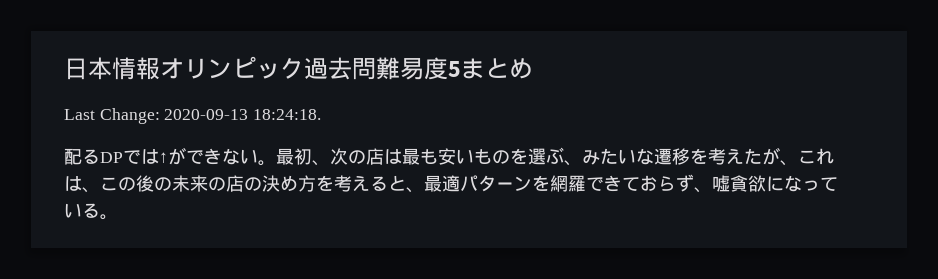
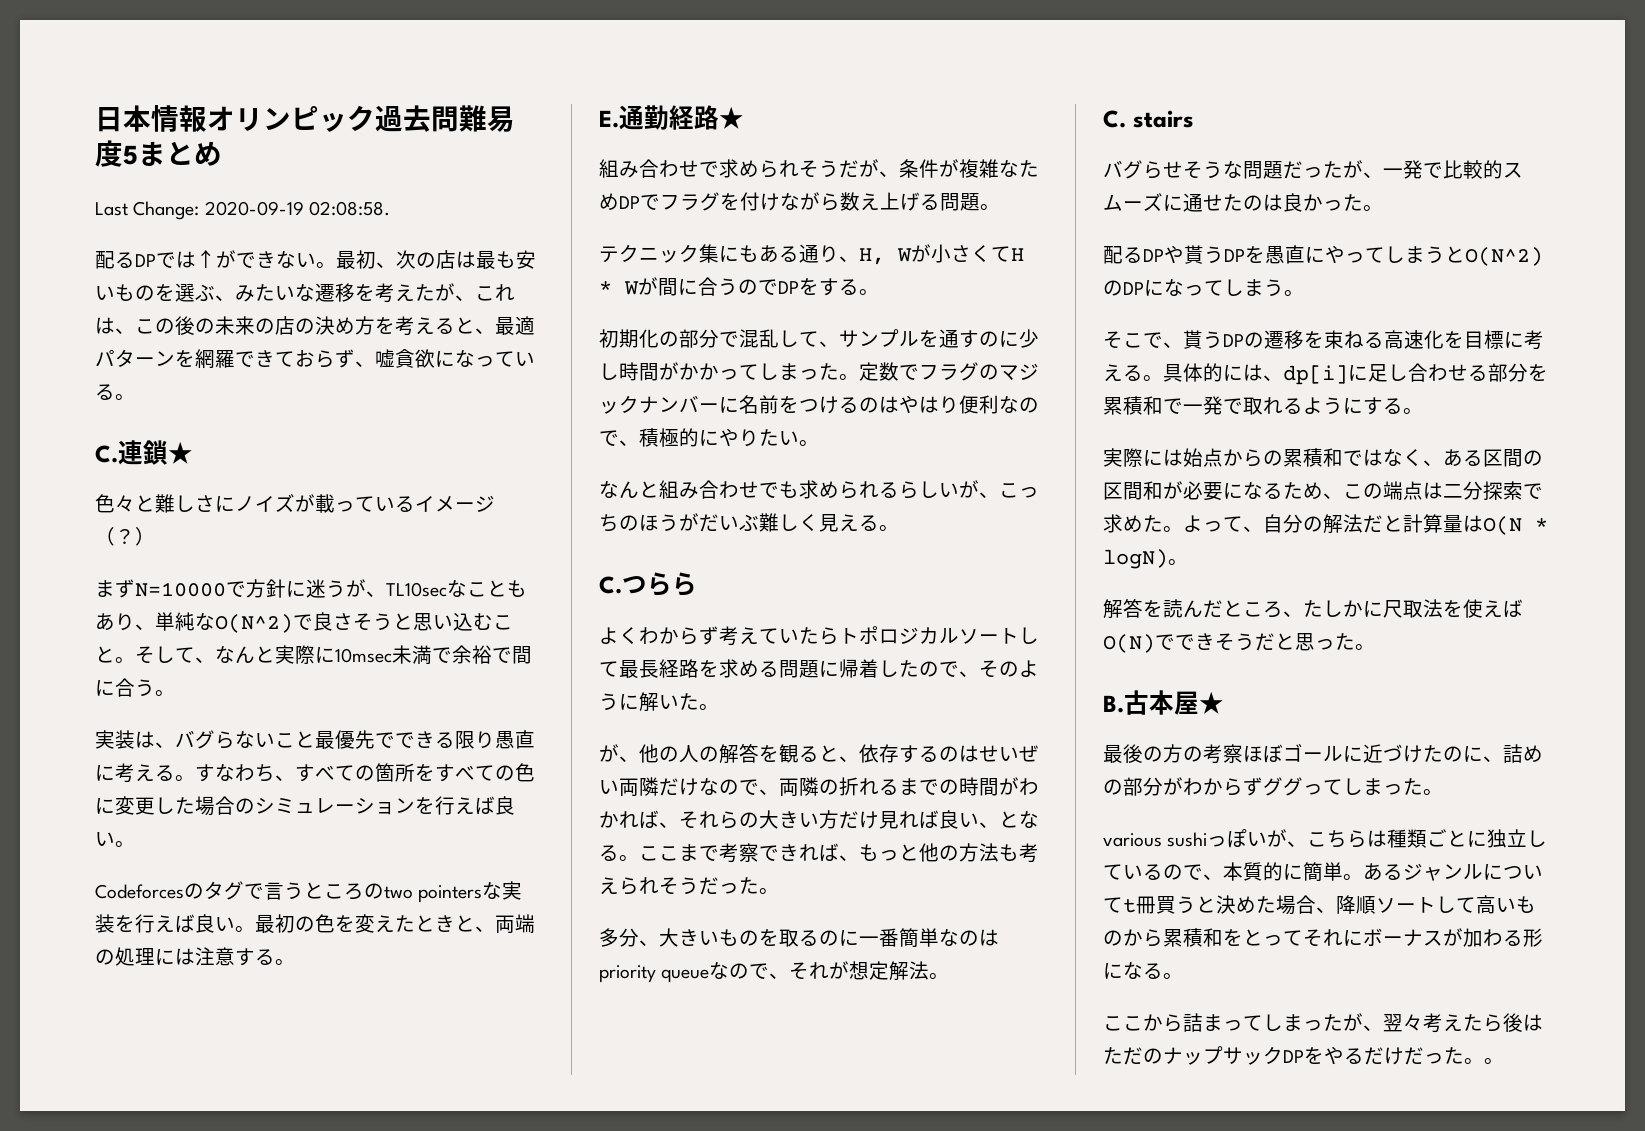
[164,109,322,120] 2020-09-13 18:24:18. -> [204,201,390,216] 2020-09-19 02:08:58.
(118, 217) none -> [95,440,193,465] [95,494,495,513] [95,527,155,546] [95,579,527,598] [95,612,513,633] [95,645,532,665] [95,678,175,697] [95,730,535,749] [95,763,535,783] [95,796,515,816] [95,832,135,847] [95,881,523,903] [95,914,535,934] [95,947,295,966] [599,105,744,130] [599,159,1039,178] [599,192,1000,211] [599,244,1024,265] [599,277,879,296] [599,329,1039,348] [599,362,1039,381] [599,395,1039,414] [599,428,819,447] [599,480,1039,499] [599,513,899,532] [599,572,697,596] [599,626,1039,646] [599,659,1039,678] [599,692,719,712] [599,744,1039,764] [599,777,1039,797] [599,810,1039,829] [599,843,1039,863] [599,877,779,895] [599,928,999,948] [599,961,950,983] [1103,110,1194,128] [1103,160,1523,179] [1103,193,1383,212] [1103,245,1543,266] [1103,279,1304,297] [1103,330,1544,350] [1103,363,1548,385] [1103,396,1423,415] [1103,448,1543,468] [1103,481,1543,501] [1103,514,1548,535] [1103,549,1188,569] [1103,599,1523,619] [1103,633,1375,653] [1103,690,1224,715] [1103,744,1543,764] [1103,777,1443,796] [1103,829,1548,848] [1103,862,1543,882] [1103,895,1536,915] [1103,928,1543,947] [1103,962,1183,979] [1103,1013,1543,1033] [1103,1046,1504,1065] // C.連鎖★ // 色々と難しさにノイズが載っているイメージ（？） // まずN=10000で方針に迷うが、TL10secなこともあり、単純なO(N^2)で良さそうと思い込むこと。そして、なんと実際に10msec未満で余裕で間に合う。 // 実装は、バグらないこと最優先でできる限り愚直に考える。すなわち、すべての箇所をすべての色に変更した場合のシミュレーションを行えば良い。 // Codeforcesのタグで言うところのtwo pointersな実装を行えば良い。最初の色を変えたときと、両端の処理には注意する。 // E.通勤経路★ // 組み合わせで求められそうだが、条件が複雑なためDPでフラグを付けながら数え上げる問題。 // テクニック集にもある通り、H, Wが小さくてH * Wが間に合うのでDPをする。 // 初期化の部分で混乱して、サンプルを通すのに少し時間がかかってしまった。定数でフラグのマジックナンバーに名前をつけるのはやはり便利なので、積極的にやりたい。 // なんと組み合わせでも求められるらしいが、こっちのほうがだいぶ難しく見える。 // C.つらら // よくわからず考えていたらトポロジカルソートして最長経路を求める問題に帰着したので、そのように解いた。 // が、他の人の解答を観ると、依存するのはせいぜい両隣だけなので、両隣の折れるまでの時間がわかれば、それらの大きい方だけ見れば良い、となる。ここまで考察できれば、もっと他の方法も考えられそうだった。 // 多分、大きいものを取るのに一番簡単なのはpriority queueなので、それが想定解法。 // C. stairs // バグらせそうな問題だったが、一発で比較的スムーズに通せたのは良かった。 // 配るDPや貰うDPを愚直にやってしまうとO(N^2)のDPになってしまう。 // そこで、貰うDPの遷移を束ねる高速化を目標に考える。具体的には、dp[i]に足し合わせる部分を累積和で一発で取れるようにする。 // 実際には始点からの累積和ではなく、ある区間の区間和が必要になるため、この端点は二分探索で求めた。よって、自分の解法だと計算量はO(N * logN)。 // 解答を読んだところ、たしかに尺取法を使えばO(N)でできそうだと思った。 // B.古本屋★ // 最後の方の考察ほぼゴールに近づけたのに、詰めの部分がわからずググってしまった。 // various sushiっぽいが、こちらは種類ごとに独立しているので、本質的に簡単。あるジャンルについてt冊買うと決めた場合、降順ソートして高いものから累積和をとってそれにボーナスが加わる形になる。 // ここから詰まってしまったが、翌々考えたら後はただのナップサックDPをやるだけだった。。

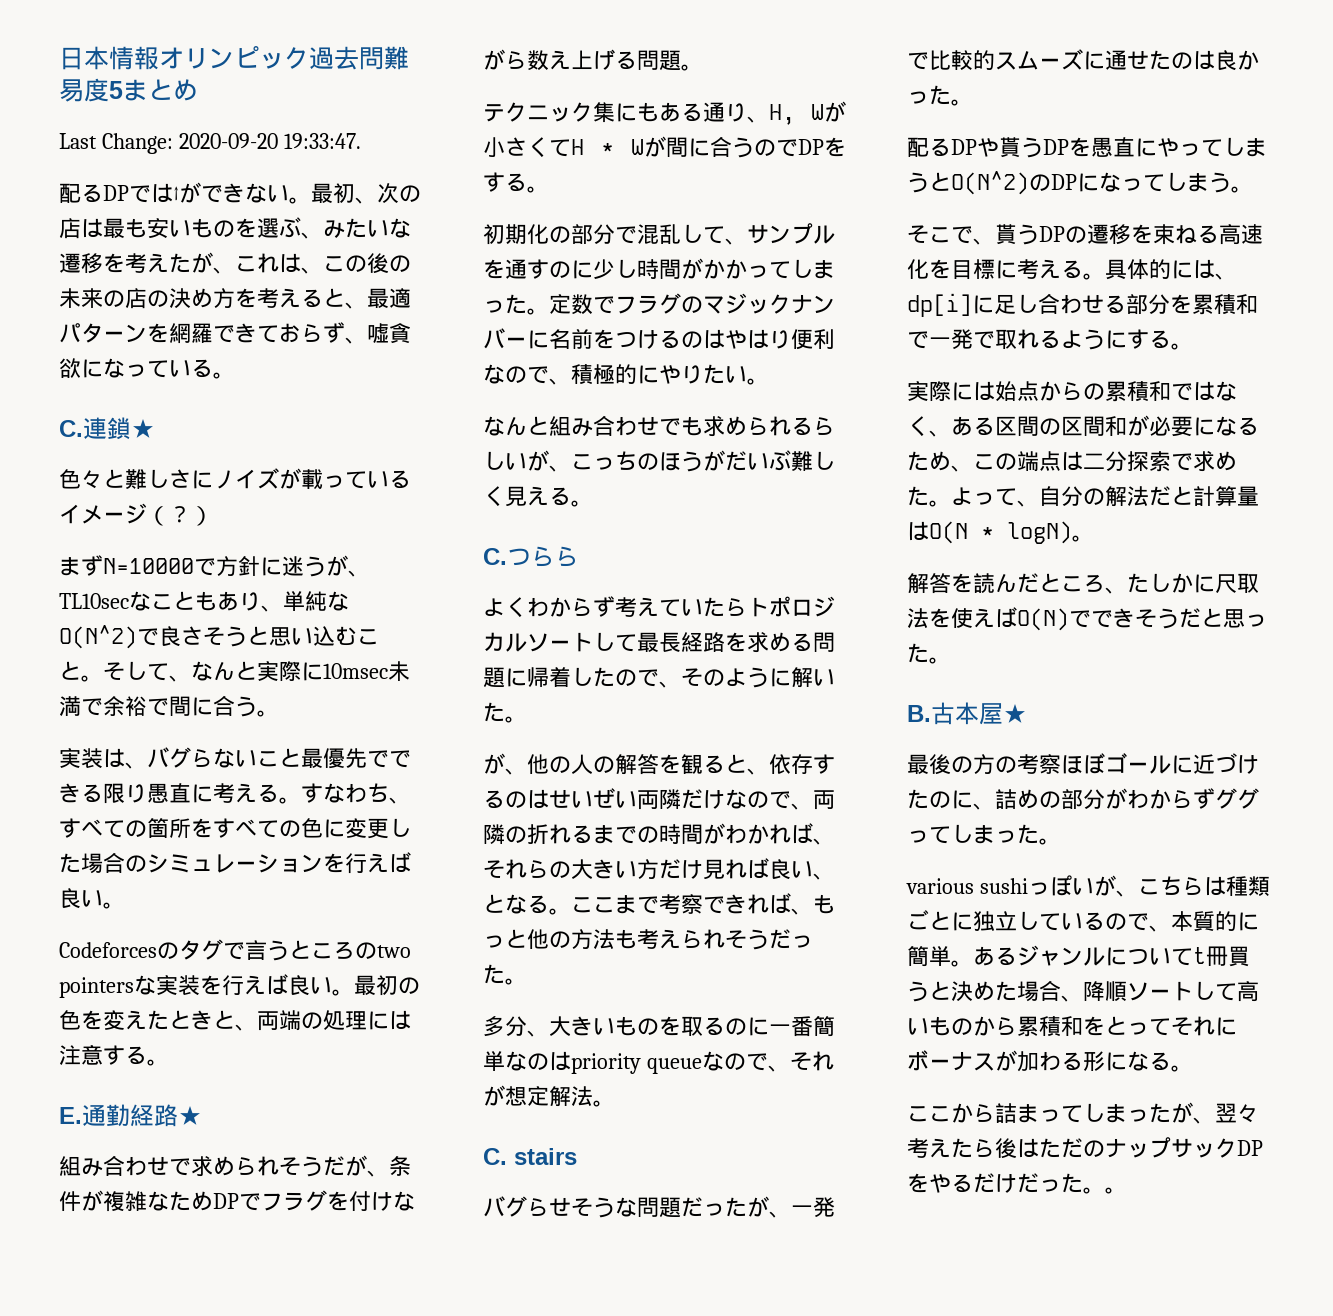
[204,201,390,216] 2020-09-19 02:08:58. -> [178,133,361,149] 2020-09-20 19:33:47.

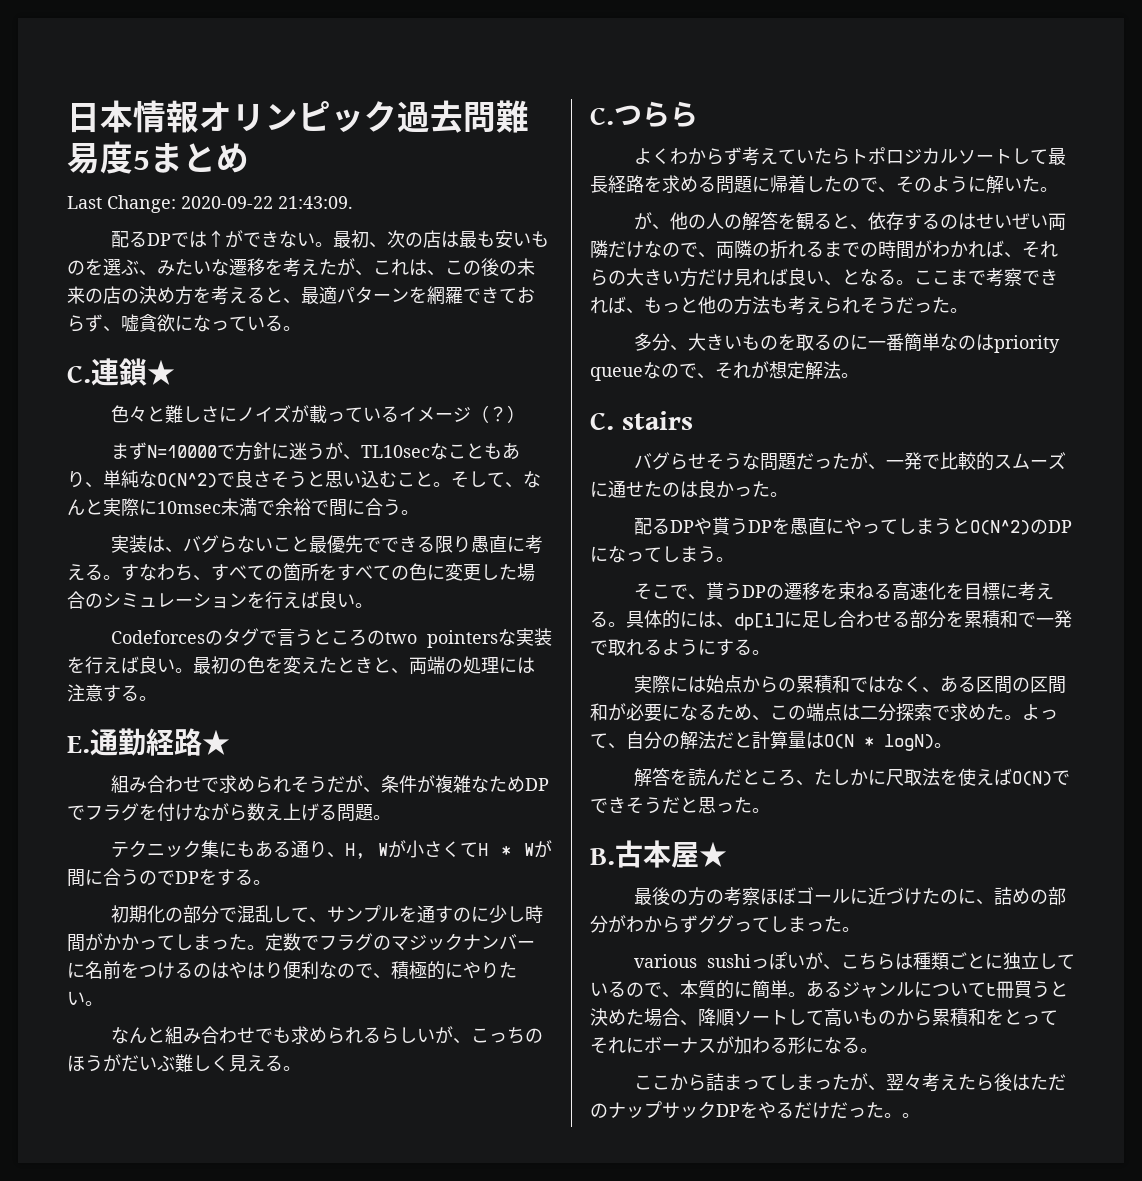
[178,133,361,149] 2020-09-20 19:33:47. -> [181,196,353,209] 2020-09-22 21:43:09.

